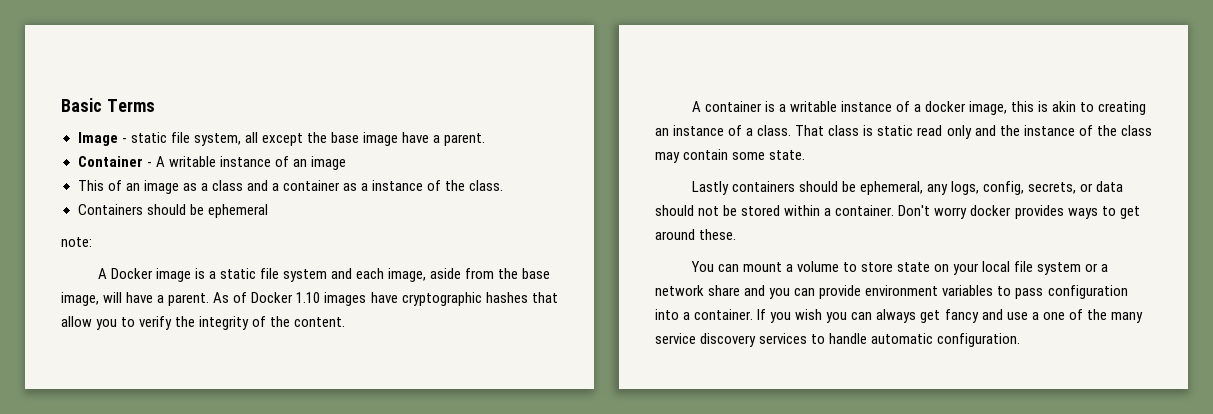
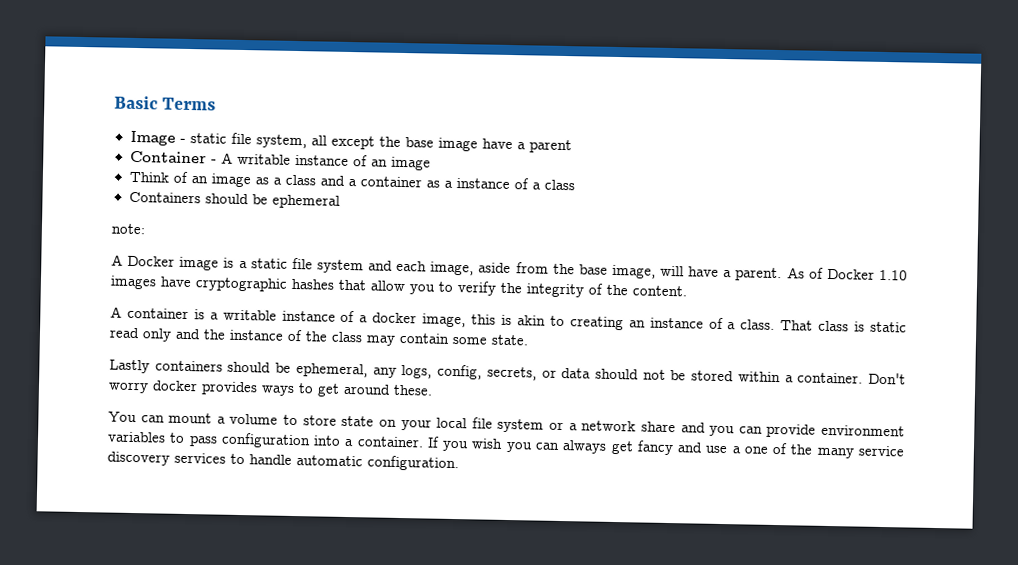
[444,133,486,146] parent. -> [528,139,572,154] parent
[77,180,104,191] This -> [128,171,169,183] Think
[445,180,504,191] the class. -> [531,179,575,191] a class

